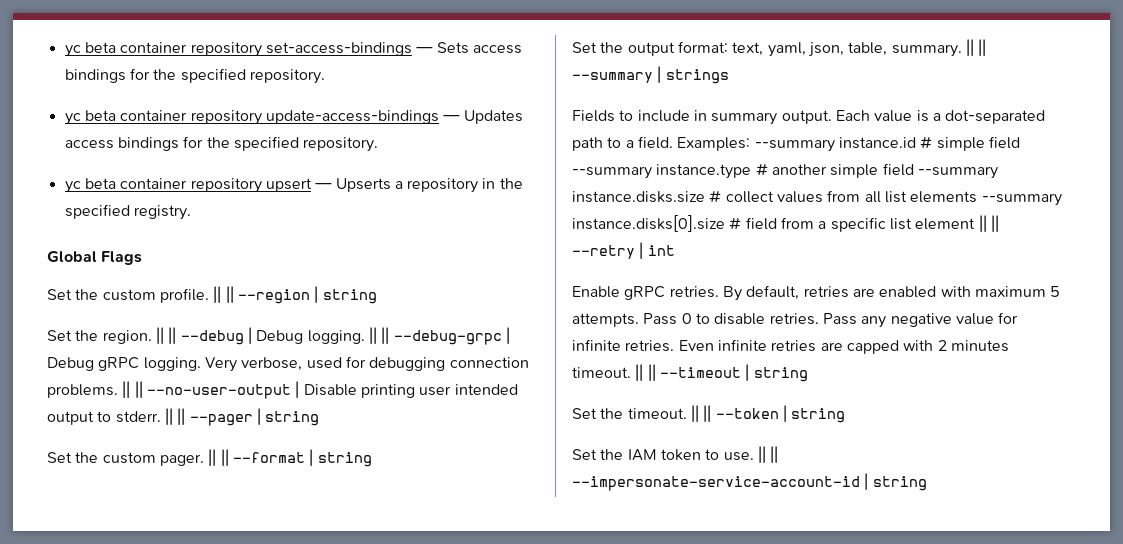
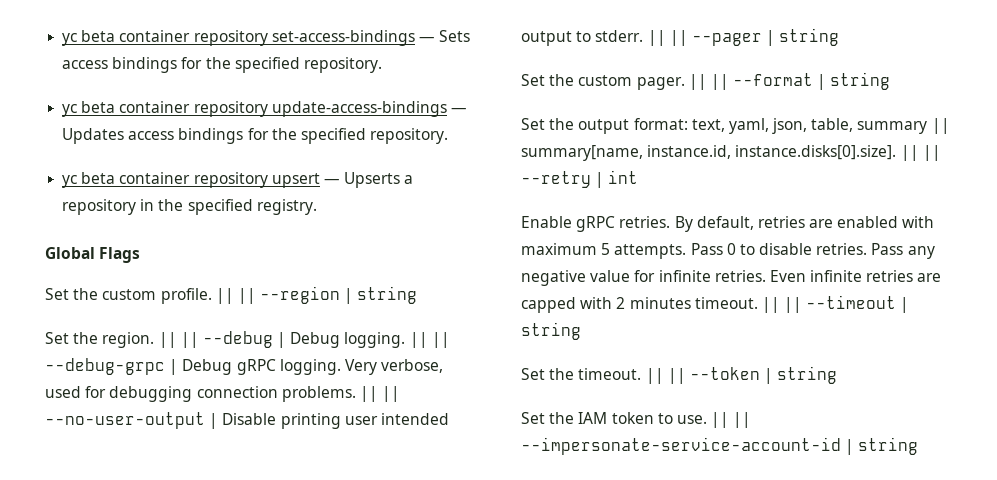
[891,39,987,57] [572,66,729,84] [572,110,1046,125] [572,136,1020,152] [572,163,998,179] [572,190,1062,206] [572,215,976,232] summary. || || --summary | strings // Fields to include in summary output. Each value is a dot-separated path to a field. Examples: --summary instance.id # simple field --summary instance.type # another simple field --summary instance.disks.size # collect values from all list elements --summary instance.disks[0].size # field from a specific list element -> [857,118,950,134] [521,145,897,161] summary || summary[name, instance.id, instance.disks[0].size].

